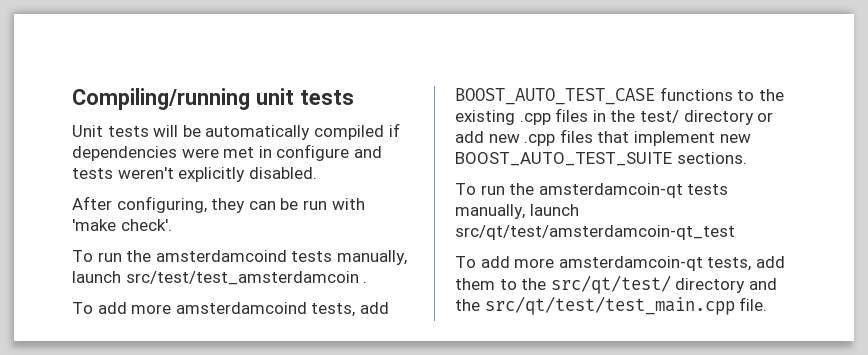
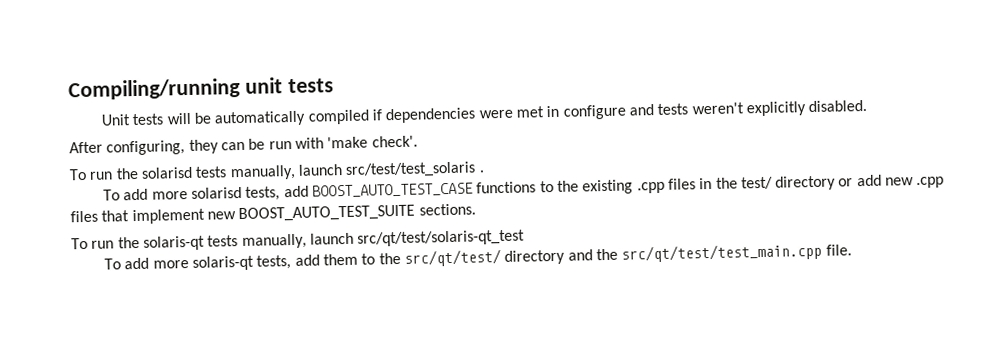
[155,250,407,265] [72,271,359,285] amsterdamcoind tests manually, launch src/test/test_amsterdamcoin -> [140,161,477,181] solarisd tests manually, launch src/test/test_solaris
[175,302,307,314] amsterdamcoind -> [190,186,242,199] solarisd
[538,183,729,198] [455,204,579,219] [455,225,735,240] [455,256,703,271] amsterdamcoin-qt tests manually, launch src/qt/test/amsterdamcoin-qt_test // To add more amsterdamcoin-qt -> [142,229,526,251] [104,255,254,271] solaris-qt tests manually, launch src/qt/test/solaris-qt_test // To add more solaris-qt

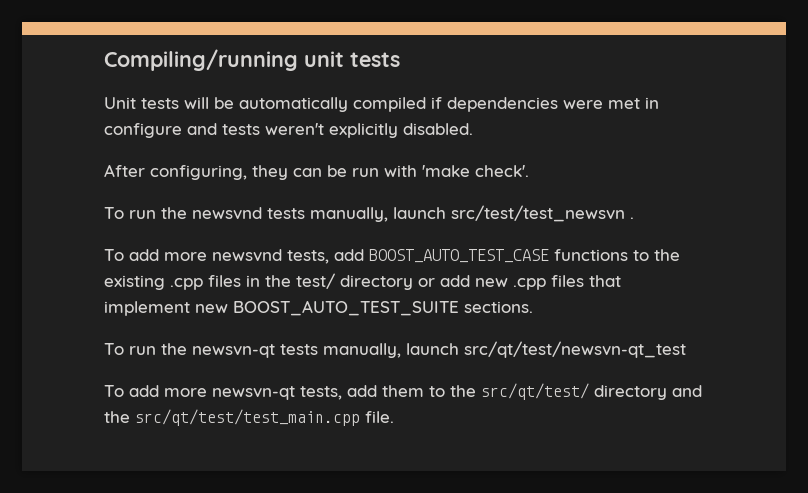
[140,161,477,181] solarisd tests manually, launch src/test/test_solaris -> [192,205,625,222] newsvnd tests manually, launch src/test/test_newsvn
[190,186,242,199] solarisd -> [212,249,282,262] newsvnd
[142,229,526,251] [104,255,254,271] solaris-qt tests manually, launch src/qt/test/solaris-qt_test // To add more solaris-qt -> [192,341,686,358] [104,385,295,400] newsvn-qt tests manually, launch src/qt/test/newsvn-qt_test // To add more newsvn-qt

